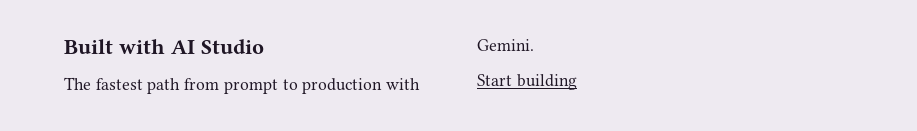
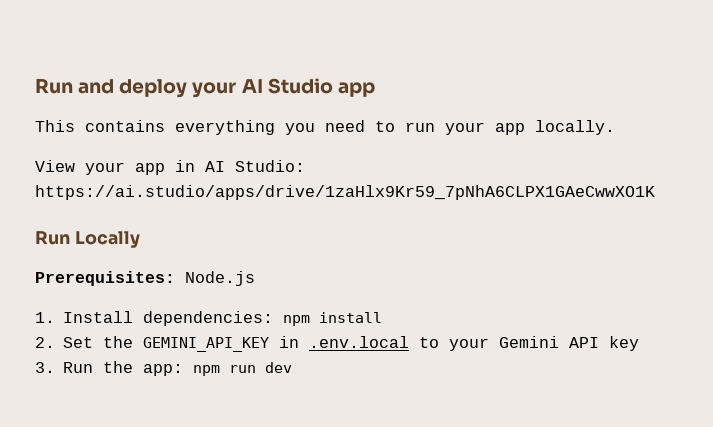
[64,39,264,54] [64,77,421,94] [477,39,534,51] [477,74,577,90] Built with AI Studio // The fastest path from prompt to production with Gemini. // Start building -> [35,78,375,98] [35,120,615,135] [35,160,305,175] [35,185,655,200] [35,231,140,248] [35,271,255,286] [35,311,383,326] [35,336,640,352] [35,361,293,376] Run and deploy your AI Studio app // This contains everything you need to run your app locally. // View your app in AI Studio: https://ai.studio/apps/drive/1zaHlx9Kr59_7pNhA6CLPX1GAeCwwXO1K // Run Locally // Prerequisites: Node.js // 1. Install dependencies: npm install // 2. Set the GEMINI_API_KEY in .env.local to your Gemini API key // 3. Run the app: npm run dev

